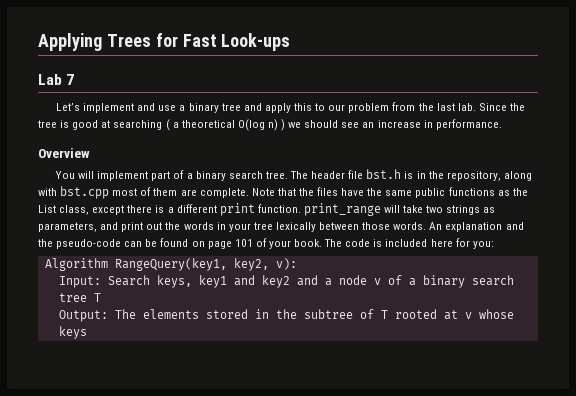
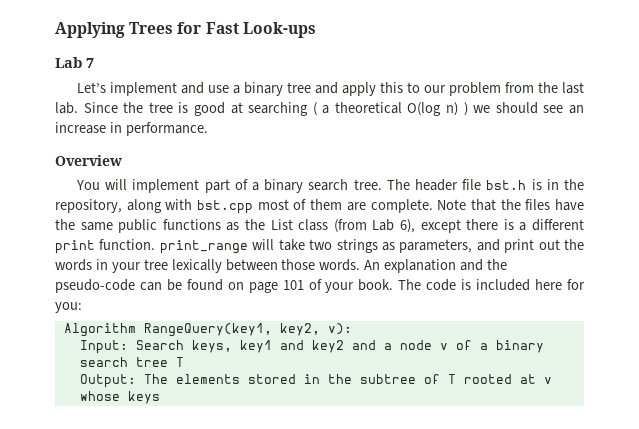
[59,205,90,215] class, -> [298,219,416,233] class (from Lab 6),

